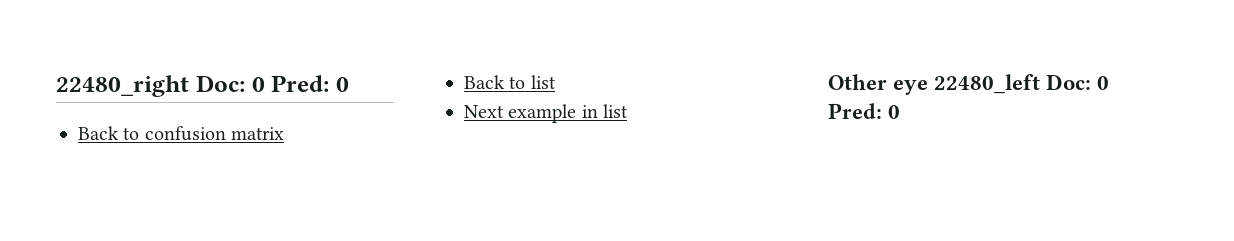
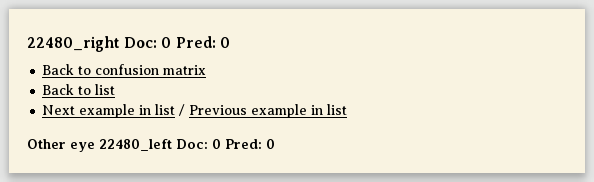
(629, 111) none -> [179,104,348,118] / Previous example in list

